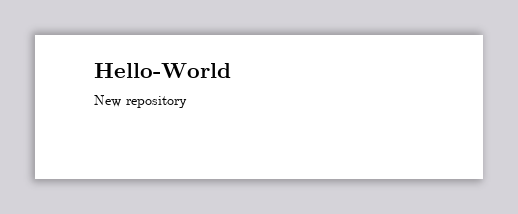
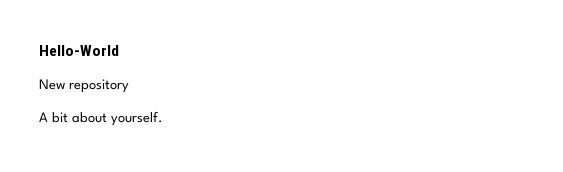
(187, 102) none -> [39,111,163,126] // A bit about yourself.

